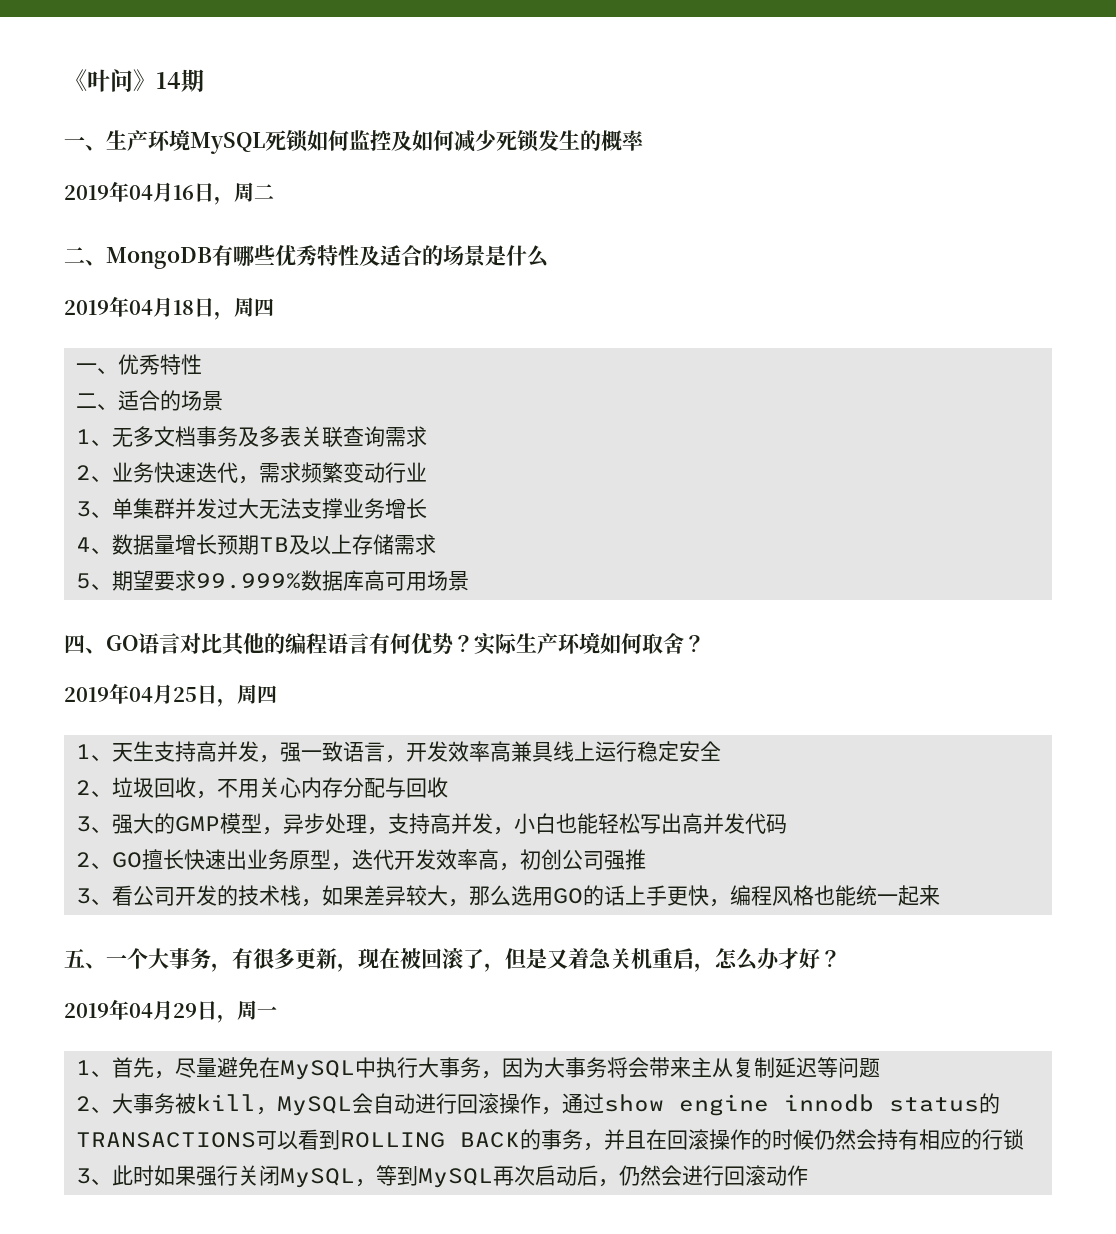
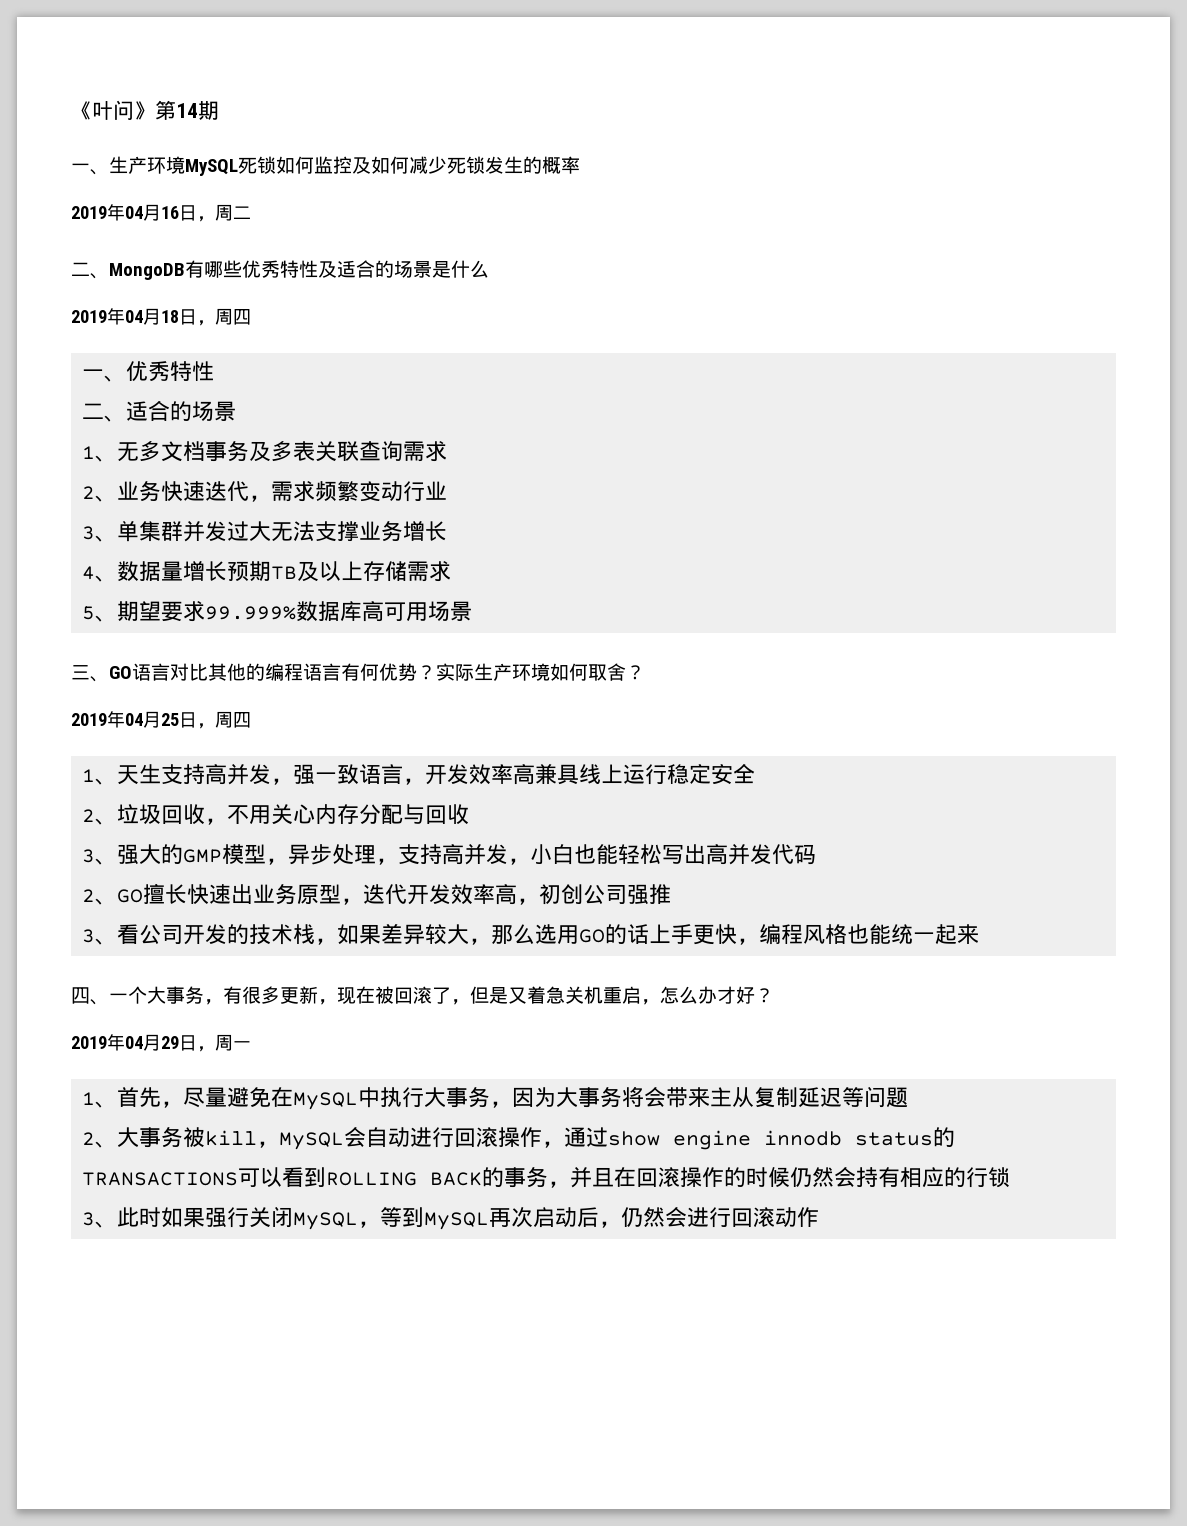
(156, 80) none -> [155,100,176,120] 第
[64,634,85,654] 四 -> [71,665,90,680] 三
[64,949,85,968] 五 -> [71,987,90,1004] 四

